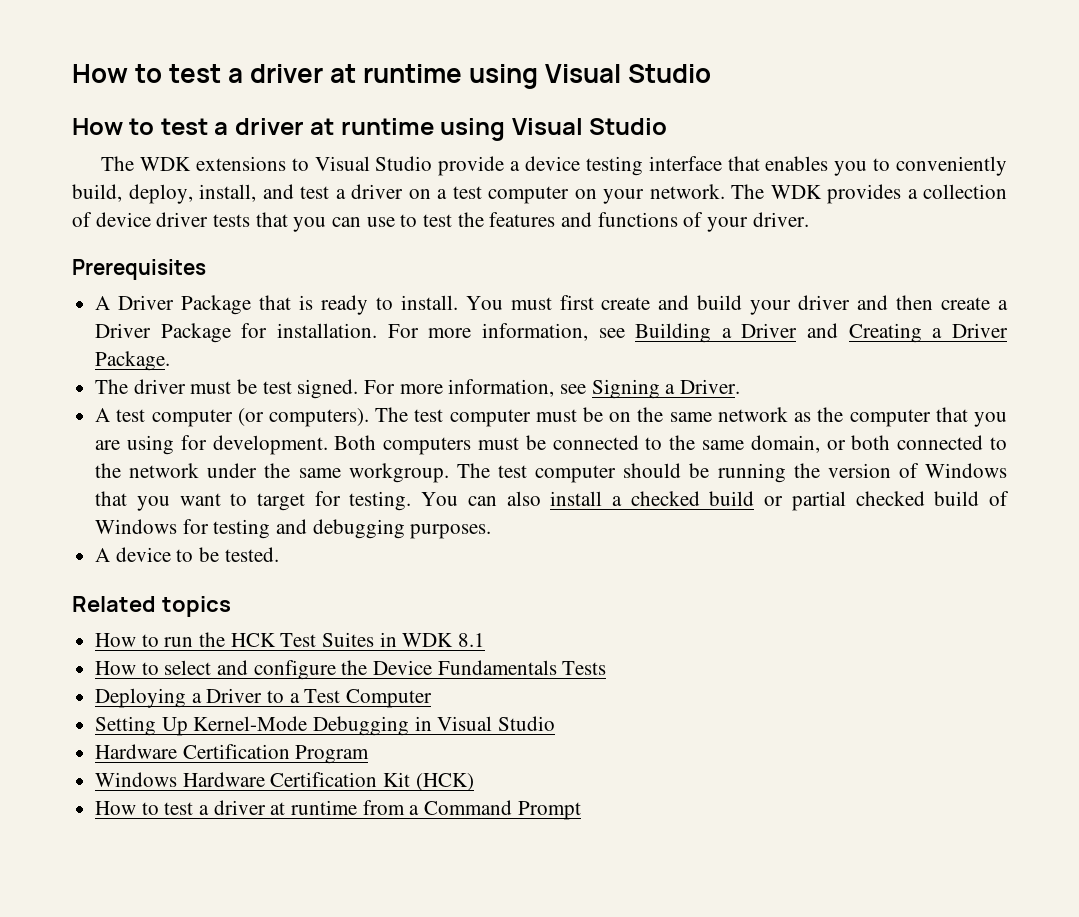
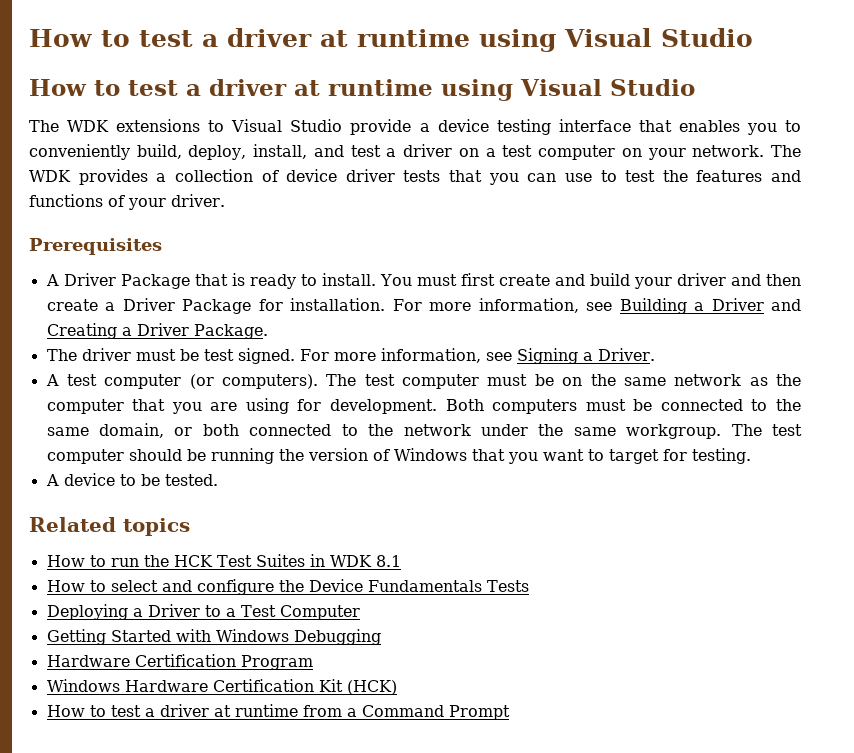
[421,491,1010,511] [95,519,492,539] You can also install a checked build or partial checked build of Windows for testing and debugging purposes. -> (751, 456) none
[95,716,556,736] Setting Up Kernel-Mode Debugging in Visual Studio -> [46,629,381,645] Getting Started with Windows Debugging

